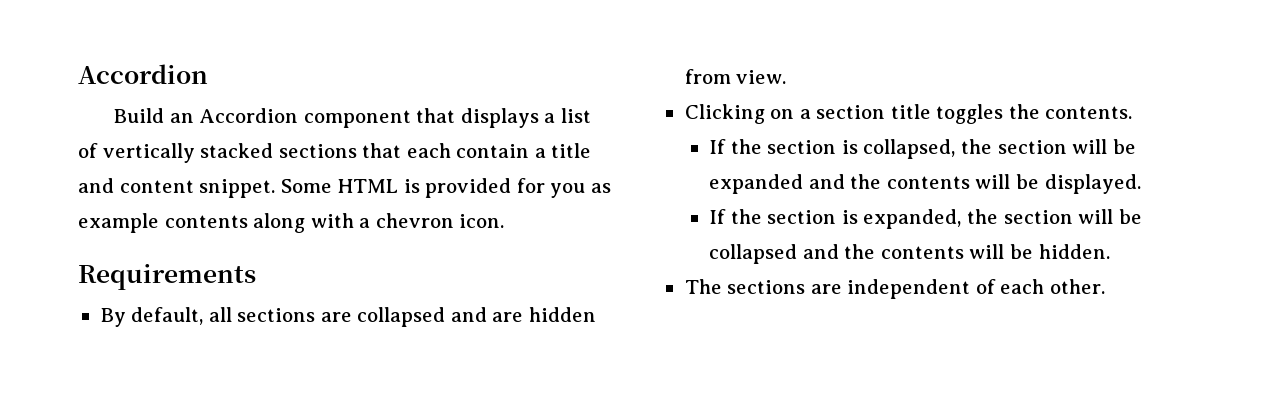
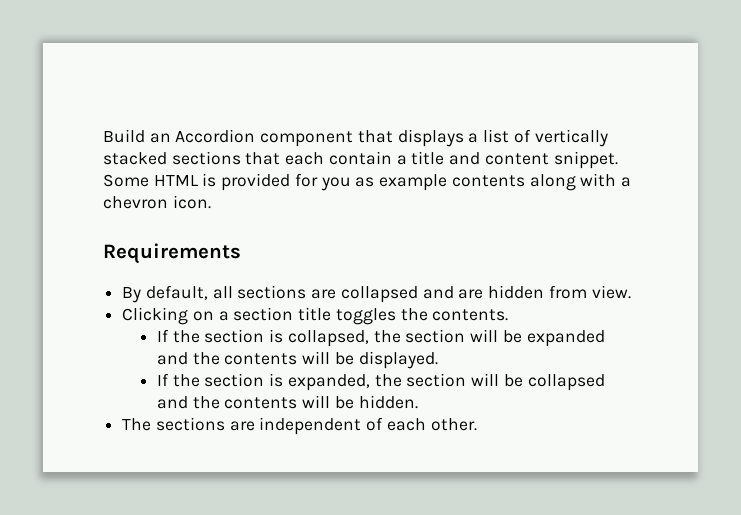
[78,64,208,84] Accordion // -> (103, 136) none

